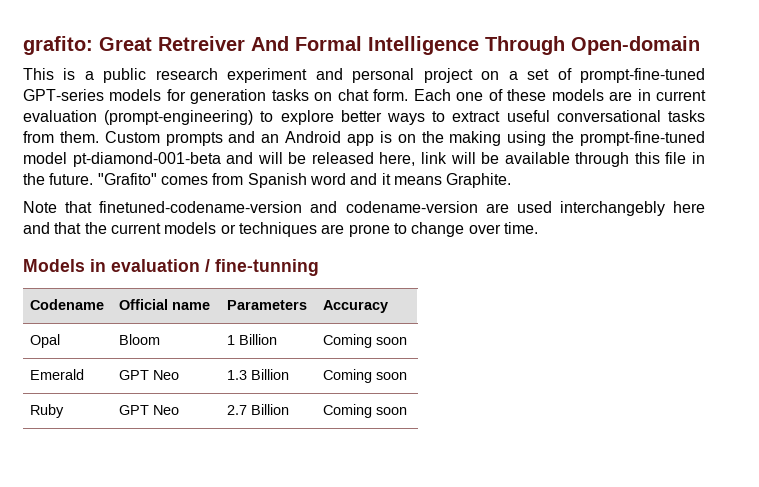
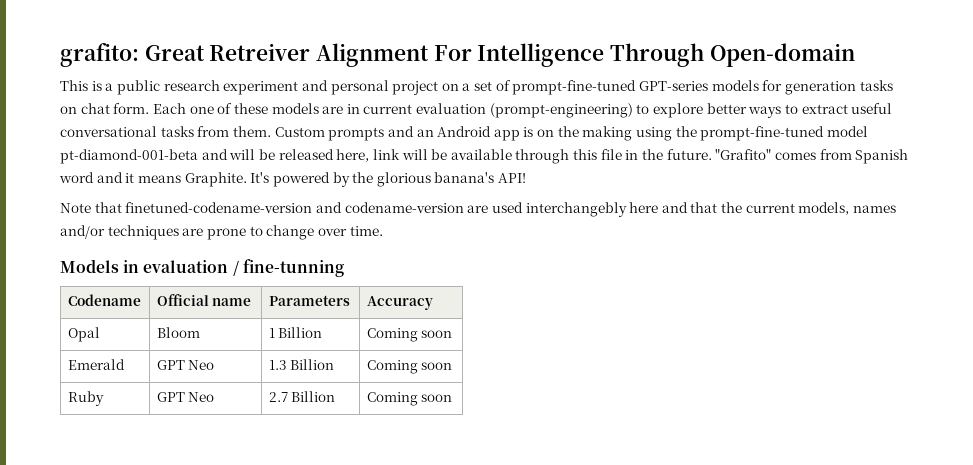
[251,36,362,51] And Formal -> [316,43,472,67] Alignment For
(512, 180) none -> [250,172,527,187] It's powered by the glorious banana's API!
[164,222,236,234] models or -> [798,202,897,215] [60,225,105,239] models, names and/or

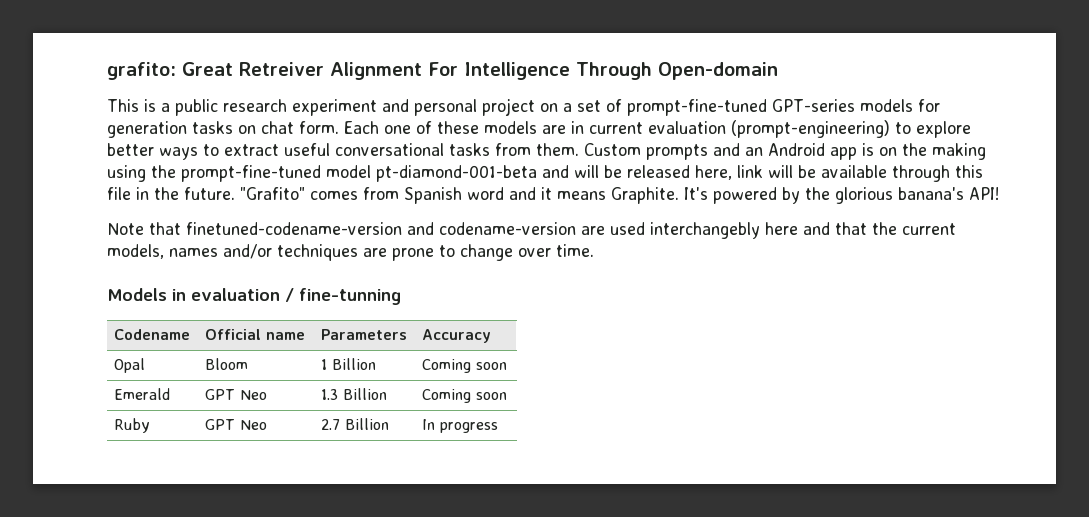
[366,392,453,406] Coming soon -> [422,419,499,433] In progress

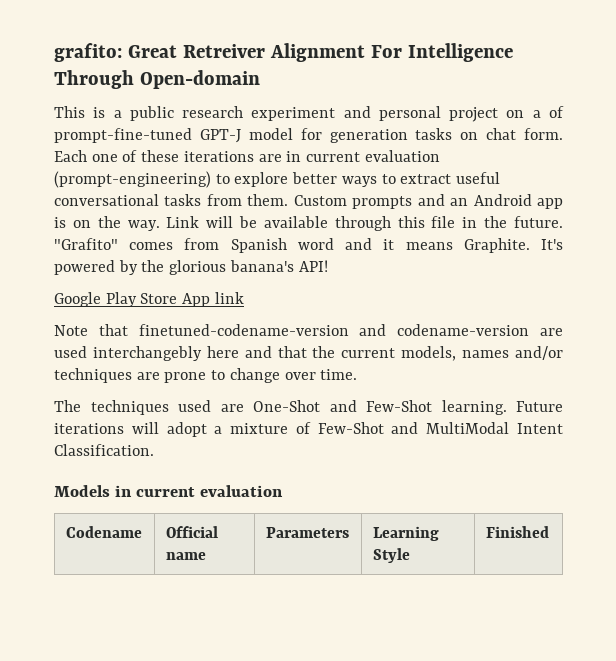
[577,100,601,112] set -> (541, 114) none
[772,99,913,112] GPT-series models -> [199,128,293,143] GPT-J model
[484,121,537,134] models -> [183,151,254,162] iterations
[932,143,986,160] [107,165,763,182] making using the prompt-fine-tuned model pt-diamond-001-beta and will be released here, link -> [127,216,200,231] way. Link
(999, 193) none -> [54,292,244,307] // Google Play Store App link
(594, 250) none -> [54,400,563,415] [54,422,563,437] [54,444,154,456] // The techniques used are One-Shot and Few-Shot learning. Future iterations will adopt a mixture of Few-Shot and MultiModal Intent Classification.
[191,288,401,305] evaluation / fine-tunning -> [136,485,284,497] current evaluation
[422,329,492,343] [114,358,146,373] [205,358,249,370] [321,358,377,370] [422,359,508,373] [114,388,171,400] [205,389,268,400] [321,388,388,400] [422,389,508,403] [114,418,151,433] [205,419,268,430] [321,418,390,430] [422,419,499,433] Accuracy // Opal | Bloom | 1 Billion | Coming soon // Emerald | GPT Neo | 1.3 Billion | Coming soon // Ruby | GPT Neo | 2.7 Billion | In progress -> [372,526,439,541] [372,548,410,563] [485,526,549,538] Learning Style | Finished

